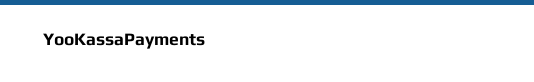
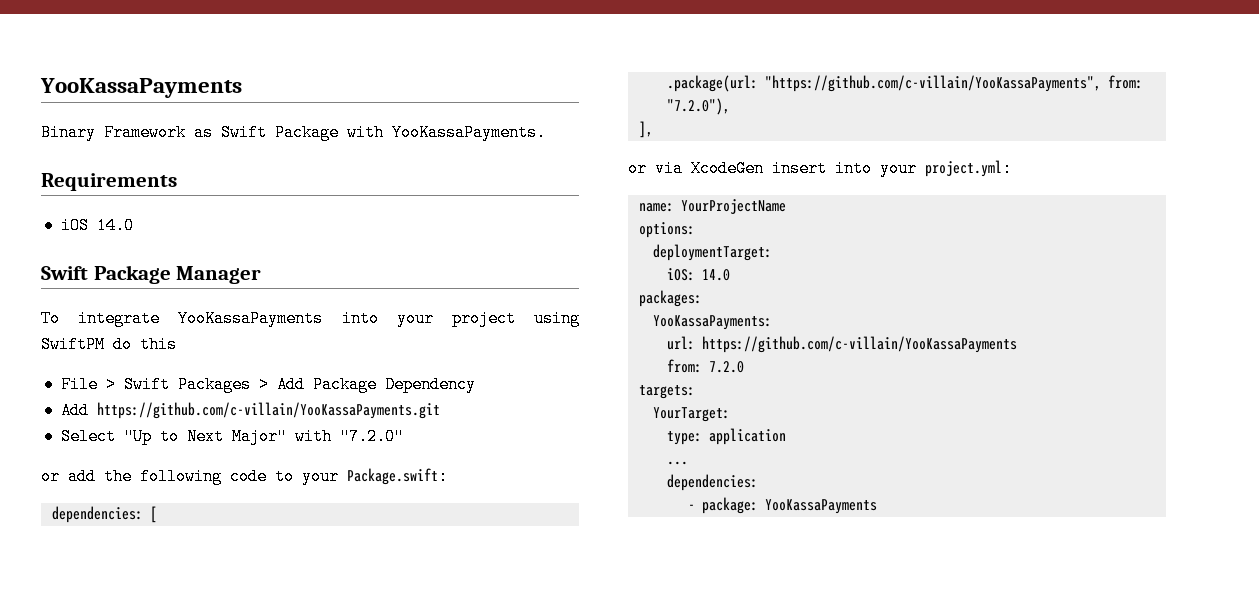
[43,33,205,49] YooKassaPayments -> [40,78,242,98] [41,124,546,141] [41,173,177,191] [60,217,134,234] [41,265,262,284] [41,310,580,327] [41,336,177,353] [60,376,476,393] [60,402,440,419] [60,428,404,445] [41,468,448,485] [51,506,157,523] [666,75,1143,92] [666,98,730,115] [638,121,653,138] [628,160,1012,177] [638,199,786,214] [638,222,695,238] [652,244,772,261] [666,268,730,281] [638,290,702,307] [652,315,772,330] [666,336,1017,353] [666,359,744,373] [638,385,695,399] [652,407,730,422] [666,428,786,445] [666,461,688,465] [666,474,758,491] [687,497,877,514] YooKassaPayments // Binary Framework as Swift Package with YooKassaPayments. // Requirements // iOS 14.0 // Swift Package Manager // To integrate YooKassaPayments into your project using SwiftPM do this // File > Swift Packages > Add Package Dependency // Add https://github.com/c-villain/YooKassaPayments.git // Select "Up to Next Major" with "7.2.0" // or add the following code to your Package.swift: // dependencies: [ // .package(url: "https://github.com/c-villain/YooKassaPayments", from: "7.2.0"), // ], // or via XcodeGen insert into your project.yml: // name: YourProjectName // options: // deploymentTarget: // iOS: 14.0 // packages: // YooKassaPayments: // url: https://github.com/c-villain/YooKassaPayments // from: 7.2.0 // targets: // YourTarget: // type: application // ... // dependencies: // - package: YooKassaPayments

